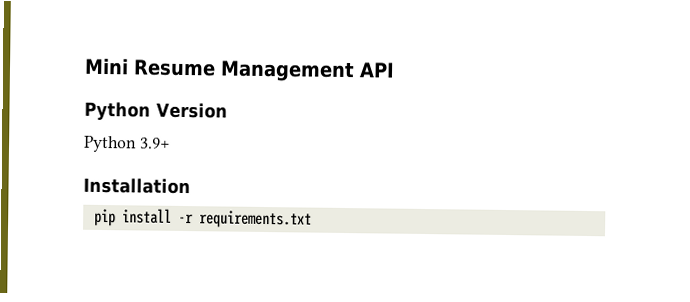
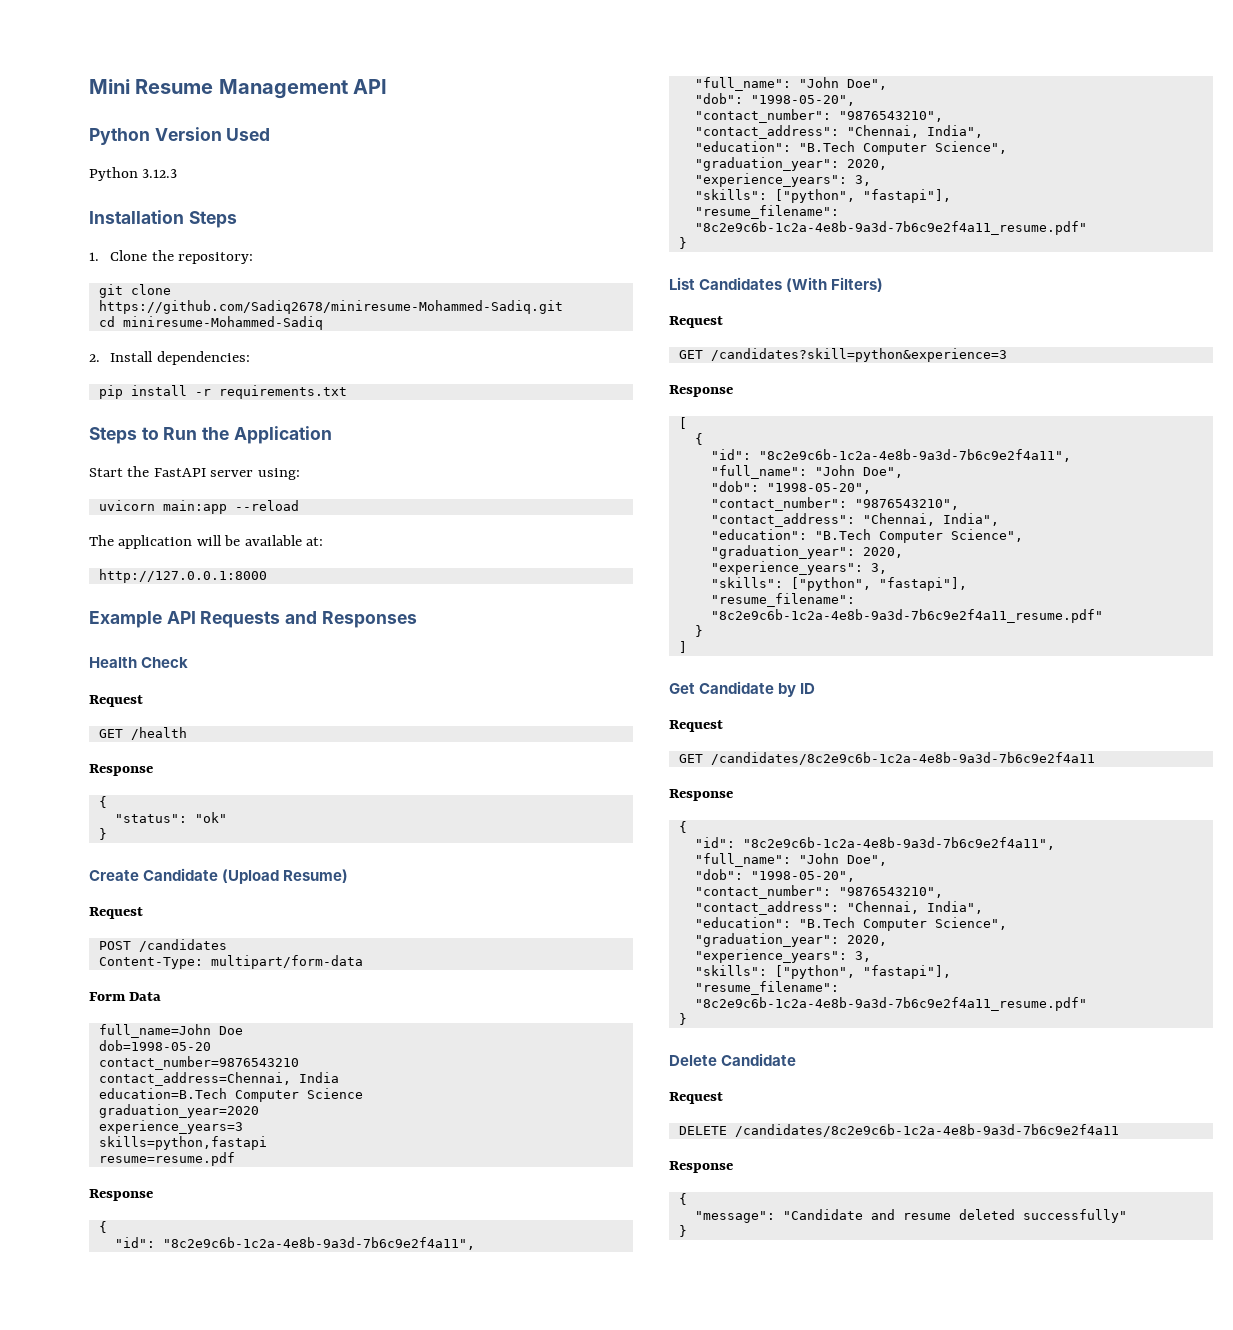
[83,135,171,153] // Python 3.9+ -> [226,128,271,141] [89,167,178,181] Used // Python 3.12.3
[93,208,312,229] // pip install -r requirements.txt -> [188,211,237,228] [89,250,253,264] [98,284,171,298] [98,300,563,314] [98,316,323,330] [89,351,250,365] [98,385,347,399] [89,426,332,444] [89,466,300,480] [98,500,299,514] [89,535,324,549] [98,569,267,583] [89,611,417,628] [89,657,189,668] [89,695,143,707] [98,727,187,740] [89,764,153,776] [98,796,107,808] [114,812,227,823] [98,828,107,840] [89,868,349,884] [89,907,143,919] [98,939,227,952] [98,955,363,969] [89,992,162,1001] [98,1024,243,1038] [98,1040,211,1051] [98,1056,299,1070] [98,1072,339,1086] [98,1088,363,1102] [98,1104,259,1118] [98,1120,243,1134] [98,1136,267,1150] [98,1152,235,1166] [89,1189,153,1201] [98,1221,107,1233] [114,1237,475,1250] [694,77,887,91] [694,93,855,106] [694,109,943,123] [694,125,983,139] [694,141,1007,155] [694,157,887,171] [694,173,871,187] [694,189,951,203] [694,205,839,219] [694,221,1087,235] [678,237,687,249] [669,277,884,292] [669,316,723,328] [678,348,1007,362] [669,385,733,397] [678,417,687,429] [694,433,703,445] [710,449,1071,462] [710,465,903,479] [710,481,871,494] [710,497,959,511] [710,513,999,527] [710,529,1023,543] [710,545,903,559] [710,561,887,575] [710,577,967,591] [710,593,855,607] [710,609,1103,623] [694,625,703,637] [678,641,687,653] [669,681,816,697] [669,720,723,732] [678,752,1095,765] [669,789,733,801] [678,821,687,833] [694,837,1055,850] [694,853,887,867] [694,869,855,882] [694,885,943,899] [694,901,983,915] [694,917,1007,931] [694,933,887,947] [694,949,871,963] [694,965,951,979] [694,981,839,995] [694,997,1087,1011] [678,1013,687,1025] [669,1053,797,1066] [669,1092,723,1104] [678,1124,1119,1137] [669,1161,733,1173] [678,1193,687,1205] [694,1209,1127,1223] [678,1225,687,1237] Steps // 1. Clone the repository: // git clone https://github.com/Sadiq2678/miniresume-Mohammed-Sadiq.git // cd miniresume-Mohammed-Sadiq // 2. Install dependencies: // pip install -r requirements.txt // Steps to Run the Application // Start the FastAPI server using: // uvicorn main:app --reload // The application will be available at: // http://127.0.0.1:8000 // Example API Requests and Responses // Health Check // Request // GET /health // Response // { // "status": "ok" // } // Create Candidate (Upload Resume) // Request // POST /candidates // Content-Type: multipart/form-data // Form Data // full_name=John Doe // dob=1998-05-20 // contact_number=9876543210 // contact_address=Chennai, India // education=B.Tech Computer Science // graduation_year=2020 // experience_years=3 // skills=python,fastapi // resume=resume.pdf // Response // { // "id": "8c2e9c6b-1c2a-4e8b-9a3d-7b6c9e2f4a11", // "full_name": "John Doe", // "dob": "1998-05-20", // "contact_number": "9876543210", // "contact_address": "Chennai, India", // "education": "B.Tech Computer Science", // "graduation_year": 2020, // "experience_years": 3, // "skills": ["python", "fastapi"], // "resume_filename": "8c2e9c6b-1c2a-4e8b-9a3d-7b6c9e2f4a11_resume.pdf" // } // List Candidates (With Filters) // Request // GET /candidates?skill=python&experience=3 // Response // [ // { // "id": "8c2e9c6b-1c2a-4e8b-9a3d-7b6c9e2f4a11", // "full_name": "John Doe", // "dob": "1998-05-20", // "contact_number": "9876543210", // "contact_address": "Chennai, India", // "education": "B.Tech Computer Science", // "graduation_year": 2020, // "experience_years": 3, // "skills": ["python", "fastapi"], // "resume_filename": "8c2e9c6b-1c2a-4e8b-9a3d-7b6c9e2f4a11_resume.pdf" // } // ] // Get Candidate by ID // Request // GET /candidates/8c2e9c6b-1c2a-4e8b-9a3d-7b6c9e2f4a11 // Response // { // "id": "8c2e9c6b-1c2a-4e8b-9a3d-7b6c9e2f4a11", // "full_name": "John Doe", // "dob": "1998-05-20", // "contact_number": "9876543210", // "contact_address": "Chennai, India", // "education": "B.Tech Computer Science", // "graduation_year": 2020, // "experience_years": 3, // "skills": ["python", "fastapi"], // "resume_filename": "8c2e9c6b-1c2a-4e8b-9a3d-7b6c9e2f4a11_resume.pdf" // } // Delete Candidate // Request // DELETE /candidates/8c2e9c6b-1c2a-4e8b-9a3d-7b6c9e2f4a11 // Response // { // "message": "Candidate and resume deleted successfully" // }

